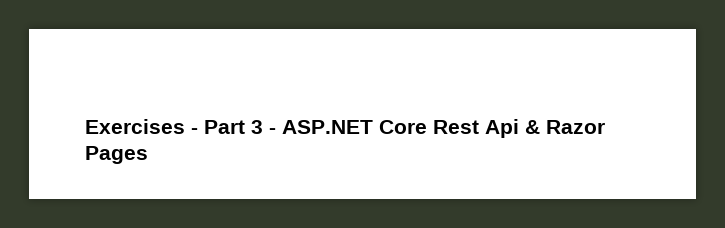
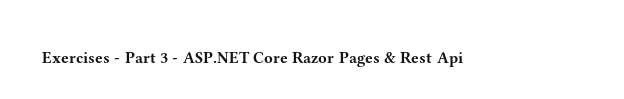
[433,119,605,138] [85,146,148,164] Rest Api & Razor Pages -> [292,51,463,67] Razor Pages & Rest Api

